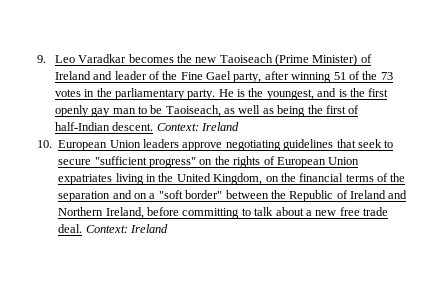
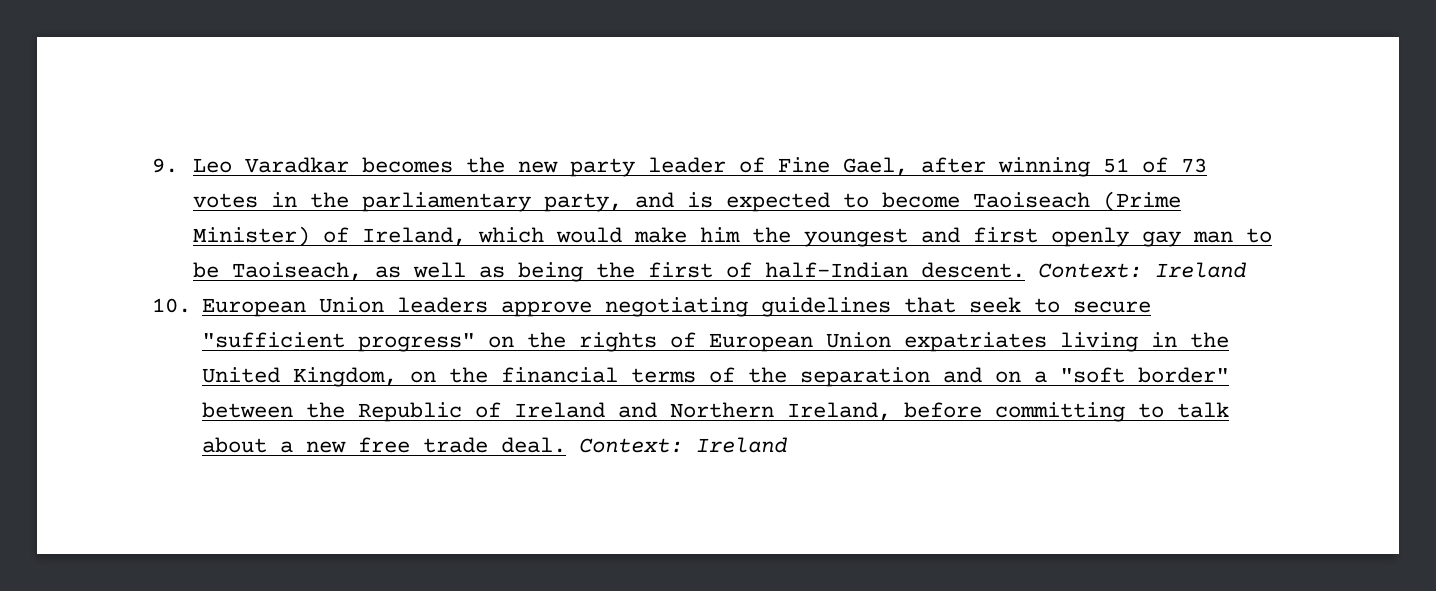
[219,54,372,66] [54,71,262,83] Taoiseach (Prime Minister) of Ireland and leader of the Fine Gael party, -> [570,157,909,177] party leader of Fine Gael,
[362,71,378,80] the -> (1169, 165) none
[187,88,365,100] party. He is the youngest, and is the -> [544,191,1182,212] [193,226,961,247] party, and is expected to become Taoiseach (Prime Minister) of Ireland, which would make him the youngest and

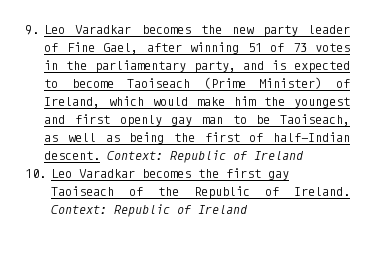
(1143, 270) none -> [170,150,249,163] Republic of
[202,297,1152,317] [202,332,1230,352] [202,367,1230,387] [202,402,1230,422] [202,437,684,453] European Union leaders approve negotiating guidelines that seek to secure "sufficient progress" on the rights of European Union expatriates living in the United Kingdom, on the financial terms of the separation and on a "soft border" between the Republic of Ireland and Northern Ireland, before committing to talk about a new free trade deal. Context: -> [51,168,290,180] [51,186,350,199] [51,204,193,217] Leo Varadkar becomes the first gay Taoiseach of the Republic of Ireland. Context: Republic of

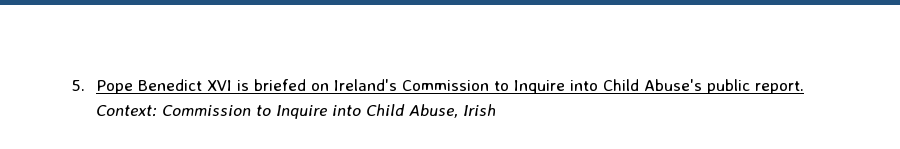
[25,25,350,37] [44,42,350,54] [44,60,350,73] [44,77,351,89] [44,96,350,108] [44,114,350,127] [44,132,350,144] [44,150,305,163] [25,168,290,180] [51,186,350,199] [51,204,249,217] 9. Leo Varadkar becomes the new party leader of Fine Gael, after winning 51 of 73 votes in the parliamentary party, and is expected to become Taoiseach (Prime Minister) of Ireland, which would make him the youngest and first openly gay man to be Taoiseach, as well as being the first of half-Indian descent. Context: Republic of Ireland // 10. Leo Varadkar becomes the first gay Taoiseach of the Republic of Ireland. Context: Republic of Ireland -> [71,79,805,94] [96,104,497,119] 5. Pope Benedict XVI is briefed on Ireland's Commission to Inquire into Child Abuse's public report. Context: Commission to Inquire into Child Abuse, Irish

